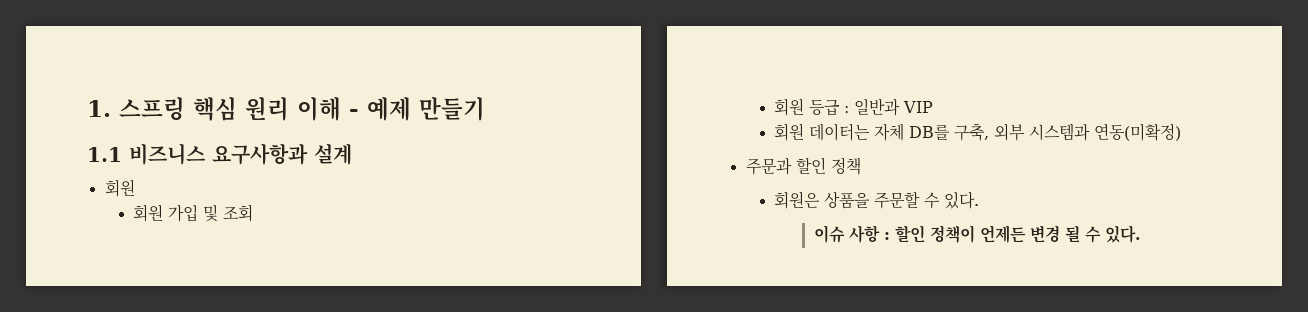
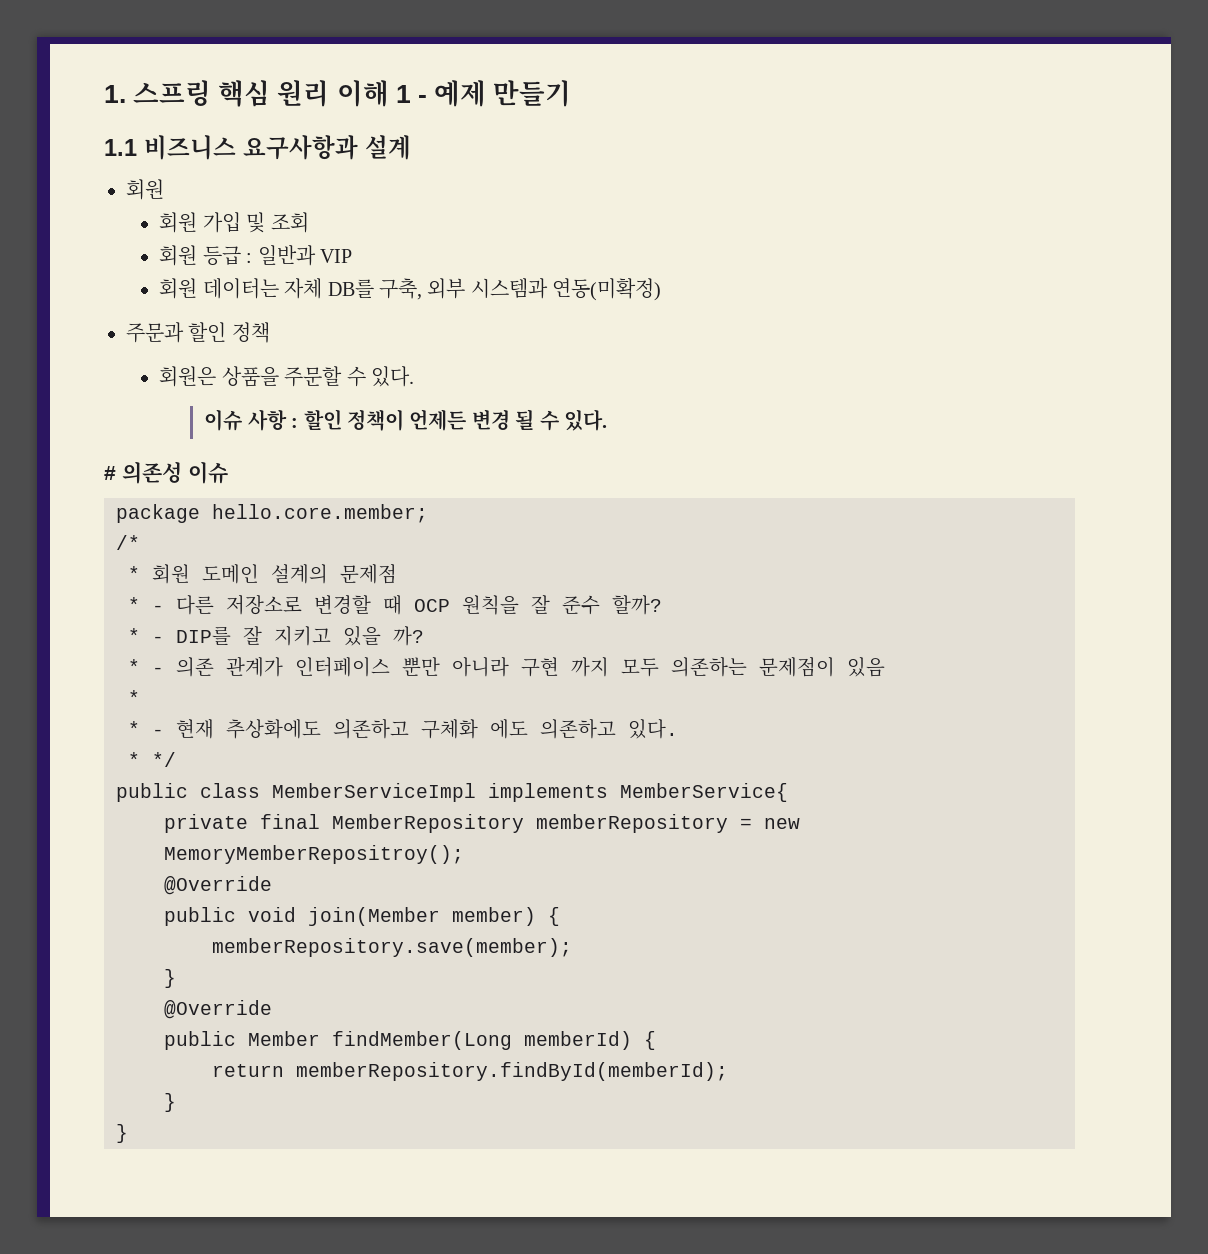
(341, 109) none -> [395,85,411,103] 1
(1141, 234) none -> [104,461,228,484] [116,504,428,523] [116,535,140,550] [128,564,397,584] [128,595,662,615] [128,626,424,646] [128,656,885,677] [128,690,140,705] [128,719,678,739] [128,752,176,767] [116,783,788,802] [164,814,800,833] [164,845,464,864] [164,876,272,895] [164,907,560,926] [212,938,572,957] [164,969,176,988] [164,1000,272,1019] [164,1031,656,1050] [212,1062,728,1081] [164,1093,176,1112] [116,1124,128,1143] // # 의존성 이슈 // package hello.core.member; // /* // * 회원 도메인 설계의 문제점 // * - 다른 저장소로 변경할 때 OCP 원칙을 잘 준수 할까? // * - DIP를 잘 지키고 있을 까? // * - 의존 관계가 인터페이스 뿐만 아니라 구현 까지 모두 의존하는 문제점이 있음 // * // * - 현재 추상화에도 의존하고 구체화 에도 의존하고 있다. // * */ // public class MemberServiceImpl implements MemberService{ // private final MemberRepository memberRepository = new MemoryMemberRepositroy(); // @Override // public void join(Member member) { // memberRepository.save(member); // } // @Override // public Member findMember(Long memberId) { // return memberRepository.findById(memberId); // } // }

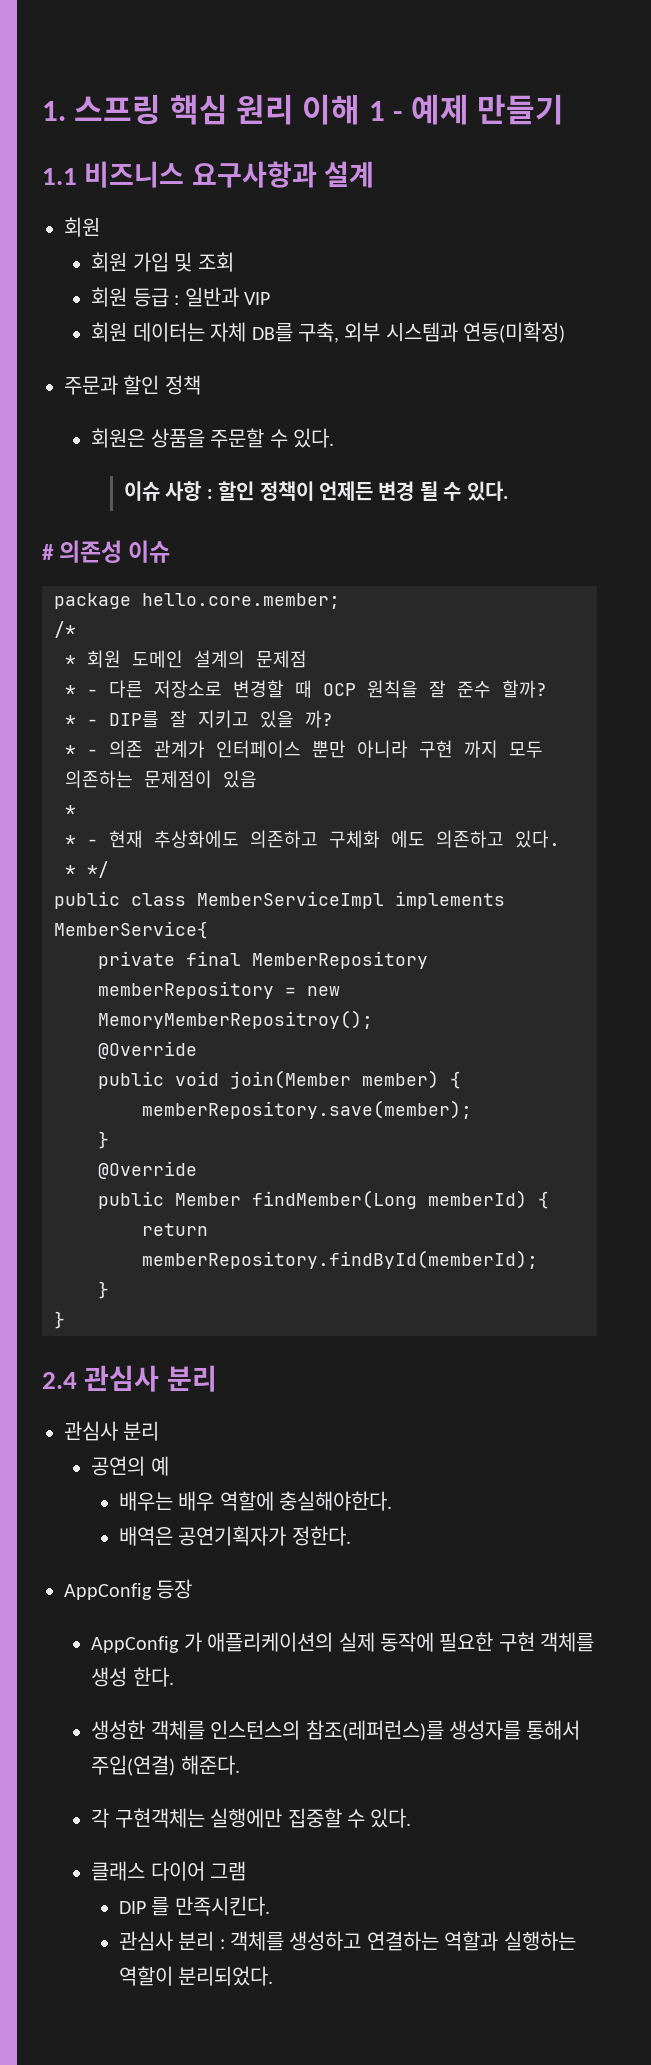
(128, 1133) none -> [42,1365,217,1392] [64,1421,160,1441] [91,1456,169,1476] [118,1491,392,1511] [118,1526,351,1546] [64,1579,193,1600] [91,1632,595,1653] [91,1667,174,1687] [91,1720,581,1741] [91,1755,240,1776] [91,1808,412,1828] [91,1861,247,1881] [118,1896,270,1916] [118,1931,576,1951] [118,1966,274,1986] // 2.4 관심사 분리 // 관심사 분리 // 공연의 예 // 배우는 배우 역할에 충실해야한다. // 배역은 공연기획자가 정한다. // AppConfig 등장 // AppConfig 가 애플리케이션의 실제 동작에 필요한 구현 객체를 생성 한다. // 생성한 객체를 인스턴스의 참조(레퍼런스)를 생성자를 통해서 주입(연결) 해준다. // 각 구현객체는 실행에만 집중할 수 있다. // 클래스 다이어 그램 // DIP 를 만족시킨다. // 관심사 분리 : 객체를 생성하고 연결하는 역할과 실행하는 역할이 분리되었다.

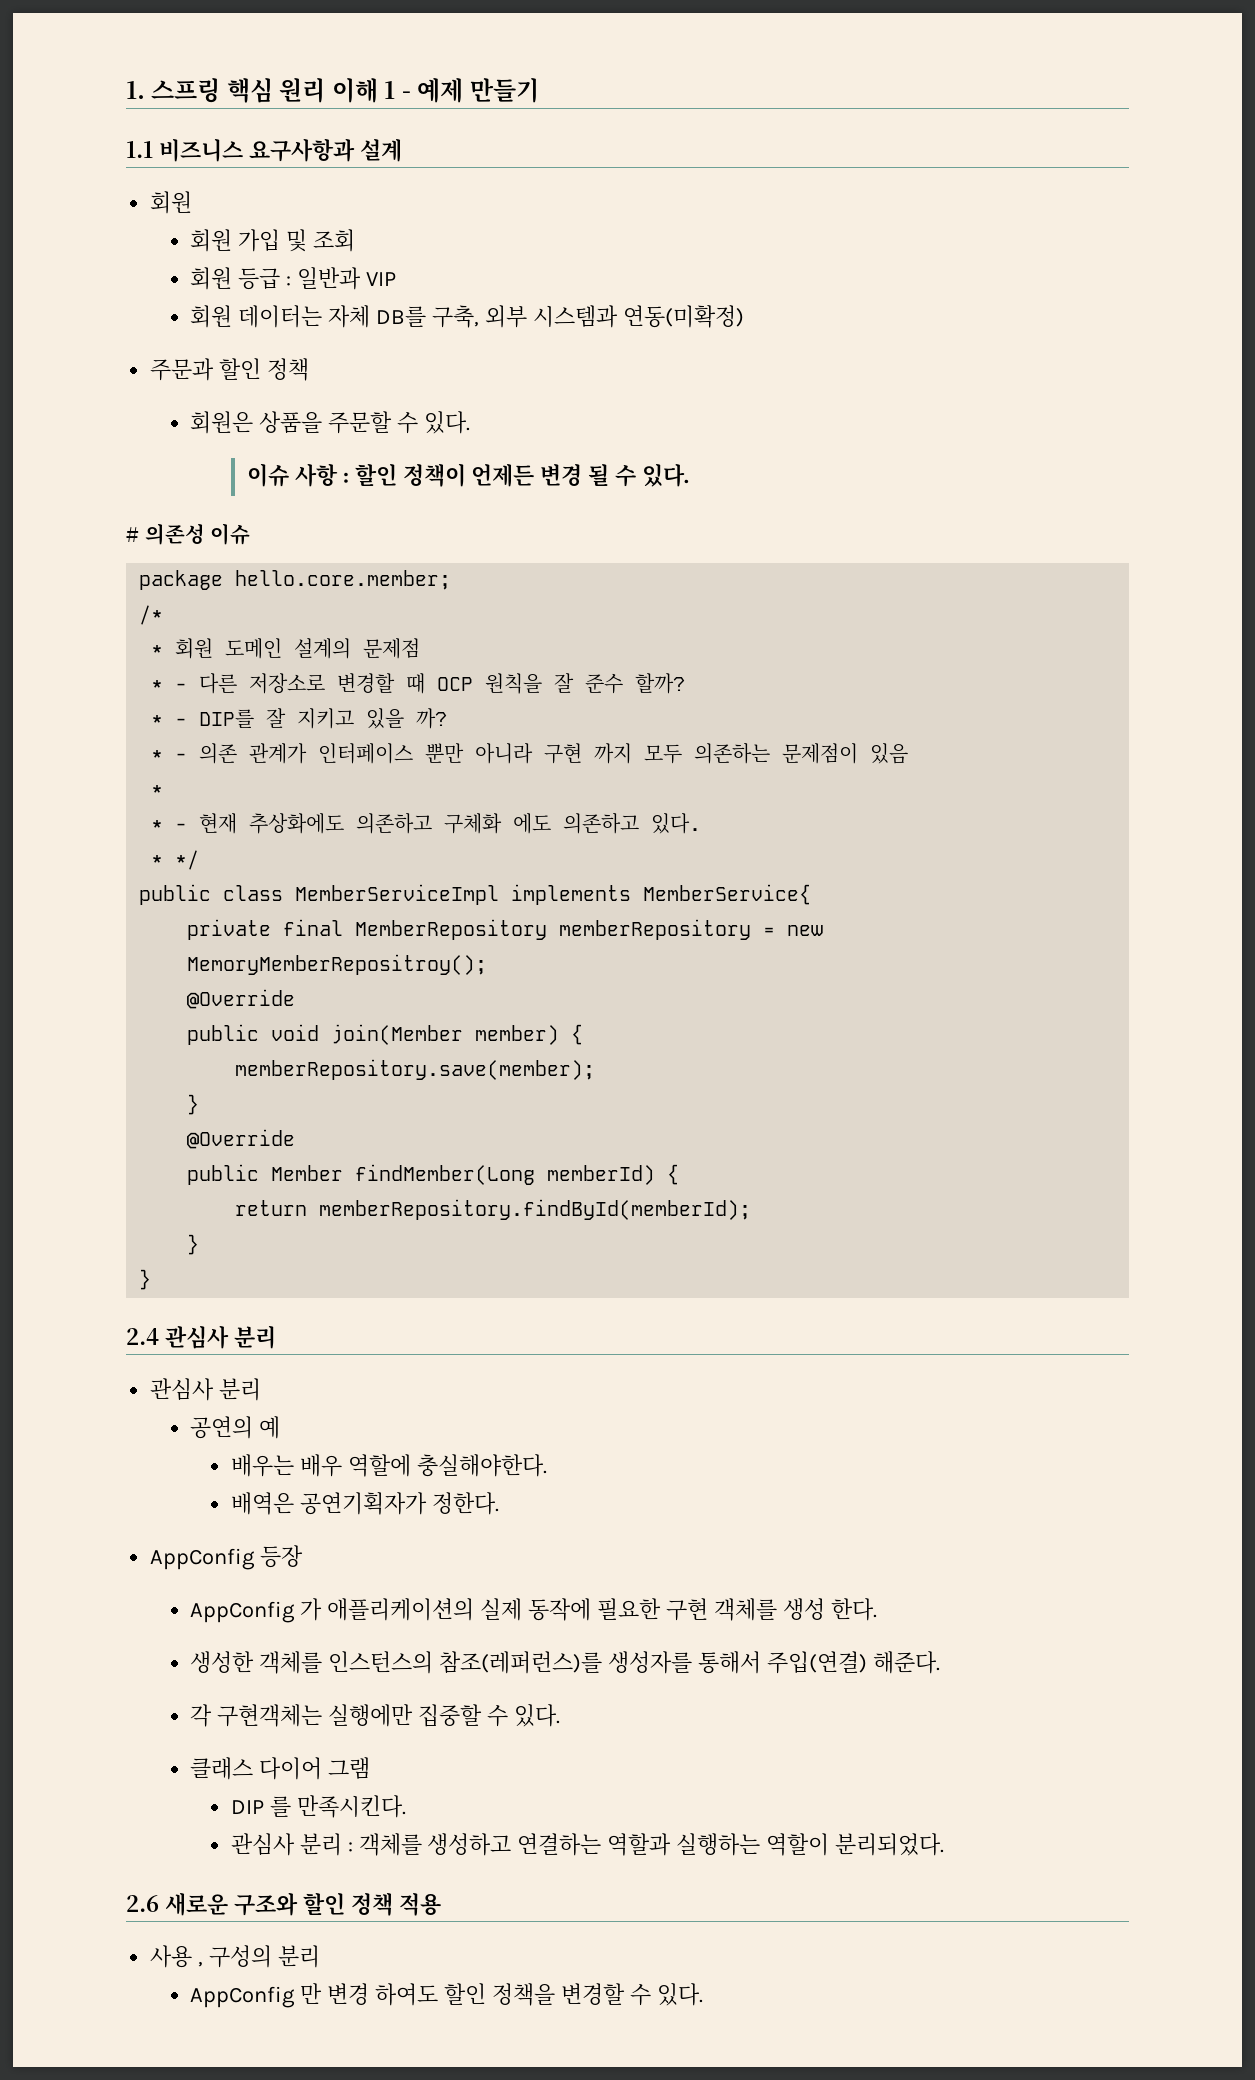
(274, 1976) none -> [126,1893,441,1916] [150,1945,321,1968] [190,1983,703,2008] // 2.6 새로운 구조와 할인 정책 적용 // 사용 , 구성의 분리 // AppConfig 만 변경 하여도 할인 정책을 변경할 수 있다.

